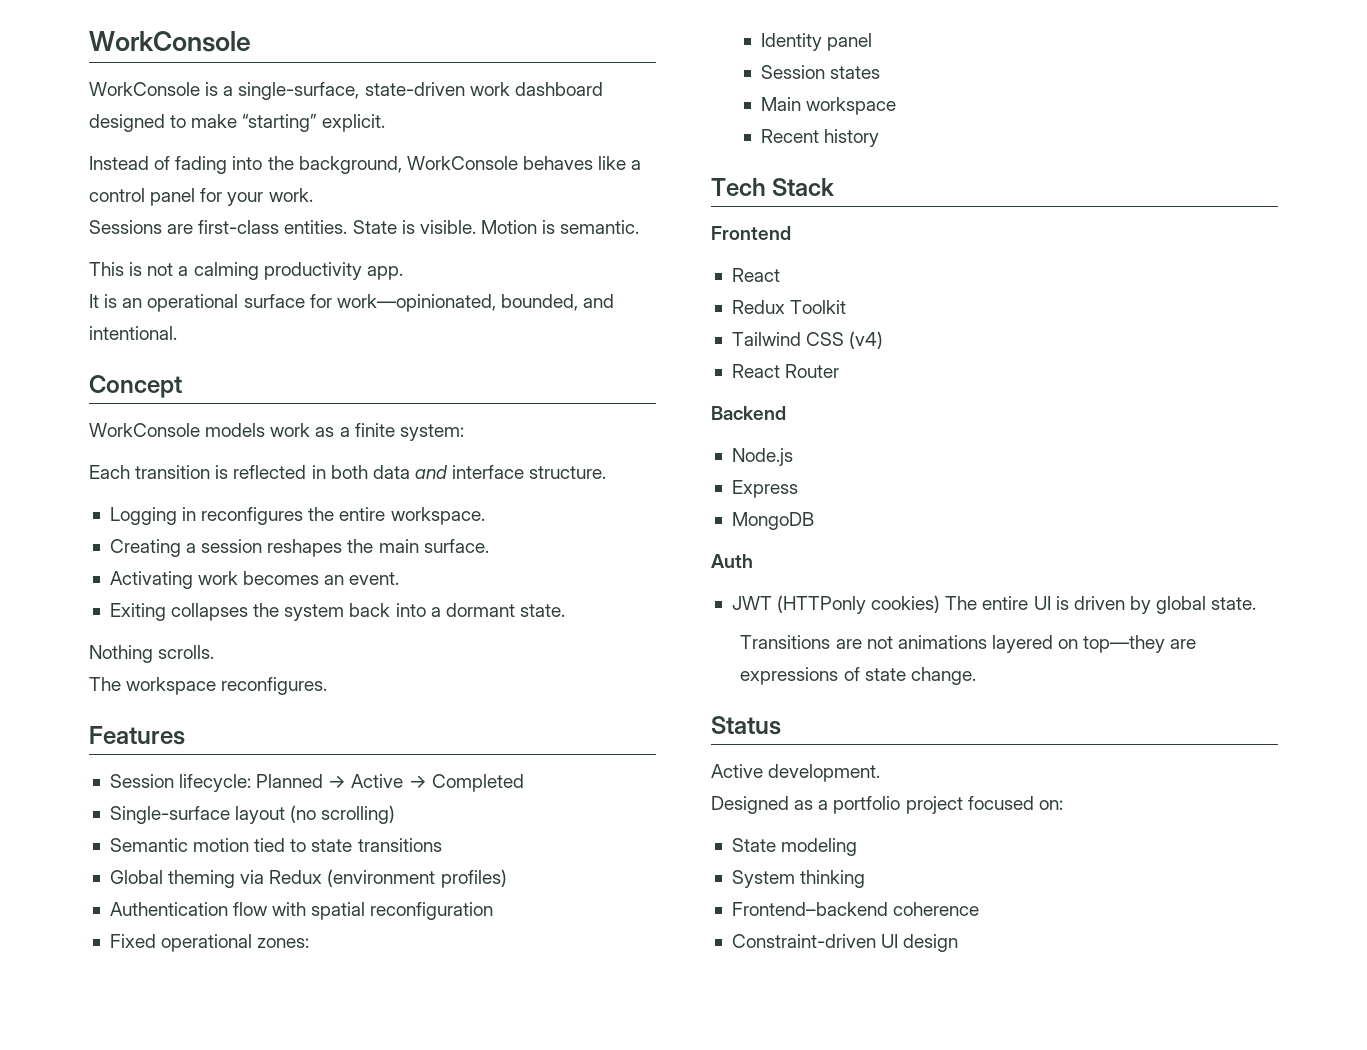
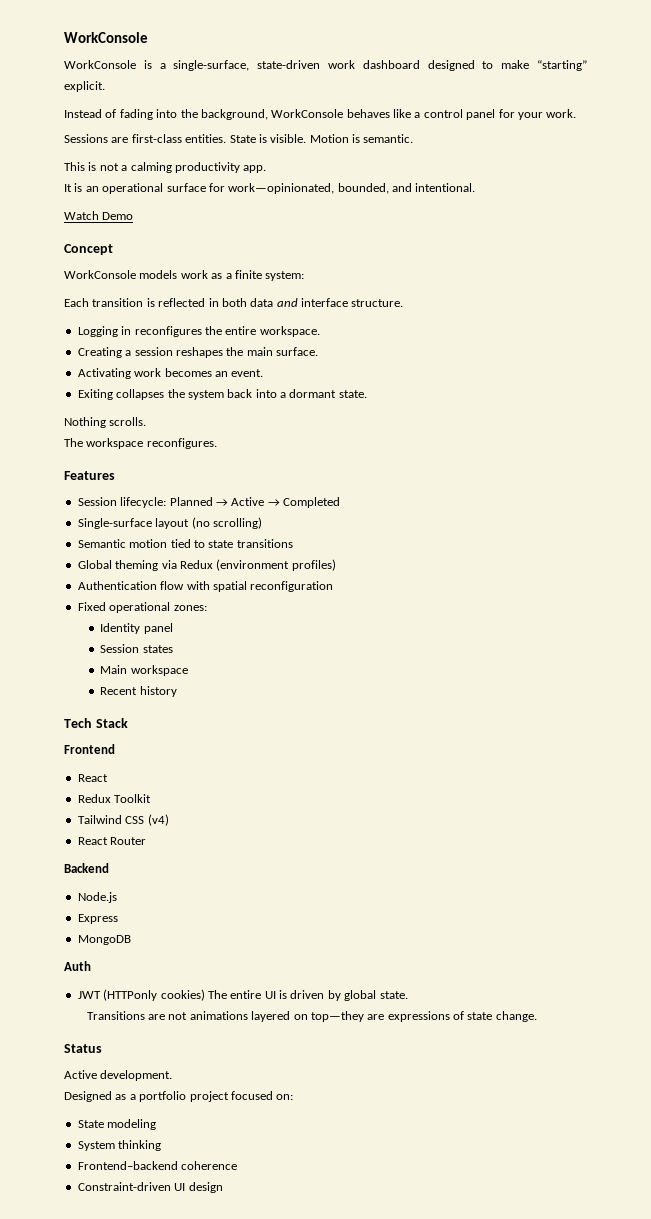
(177, 333) none -> [64,211,134,220] // Watch Demo

